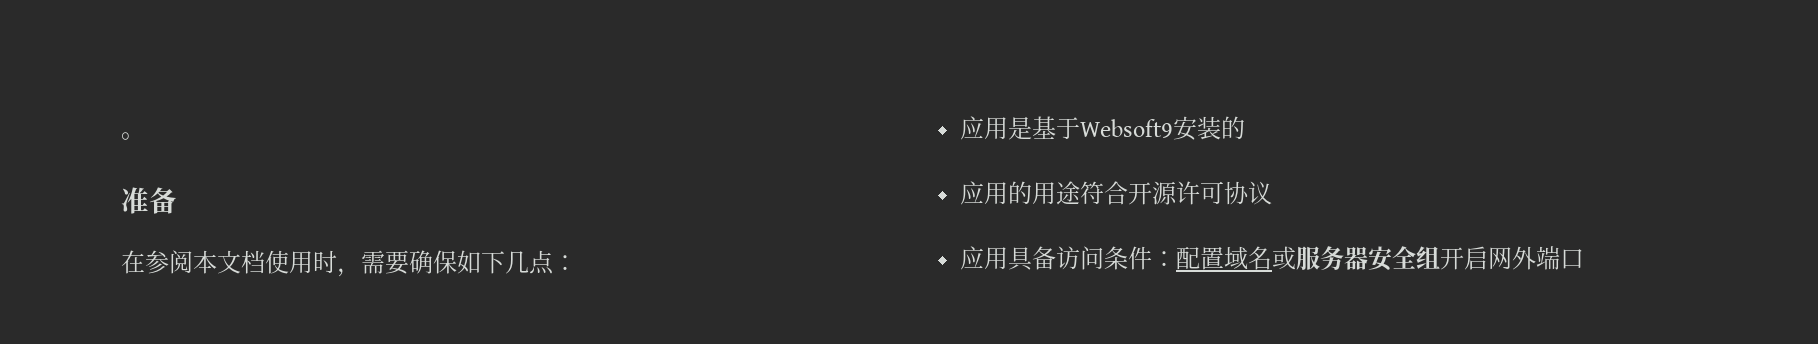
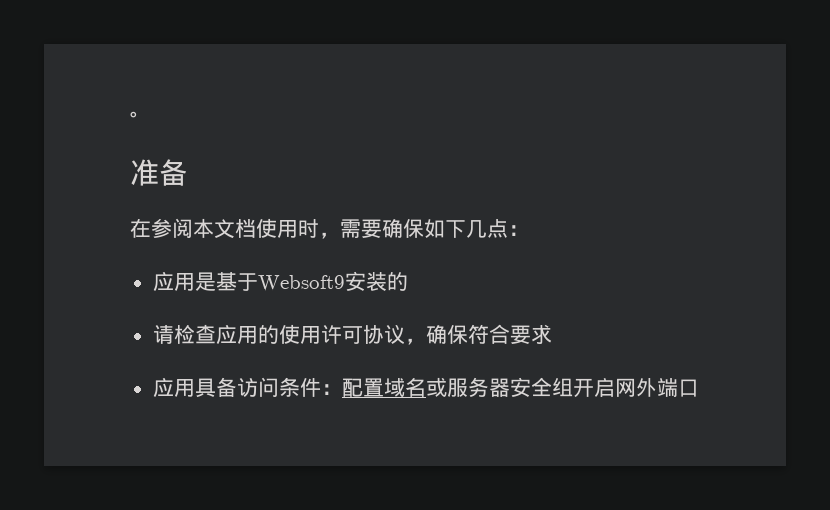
[960,181,1178,205] 应用的用途符合开源 -> [152,324,321,344] 请检查应用的使用
(1273, 193) none -> [404,324,552,345] ，确保符合要求

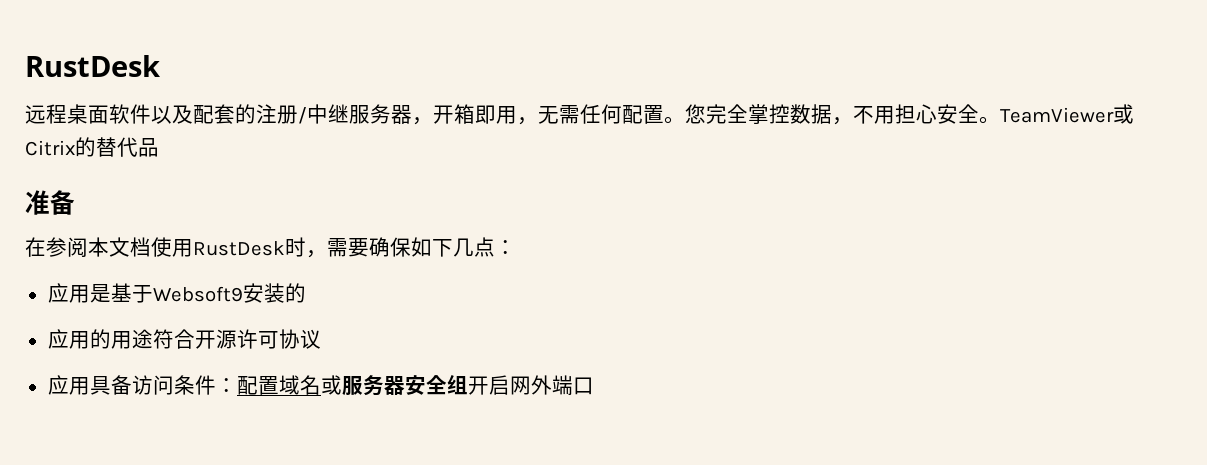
[130,111,151,118] 。 -> [25,55,160,77] [25,104,1134,125] [25,137,159,157] RustDesk // 远程桌面软件以及配套的注册/中继服务器，开箱即用，无需任何配置。您完全掌控数据，不用担心安全。TeamViewer或Citrix的替代品
(298, 229) none -> [193,241,285,256] RustDesk
[152,324,321,344] 请检查应用的使用 -> [47,329,237,349] 应用的用途符合开源
[404,324,552,345] ，确保符合要求 -> (321, 339) none

